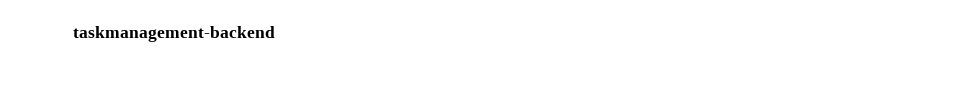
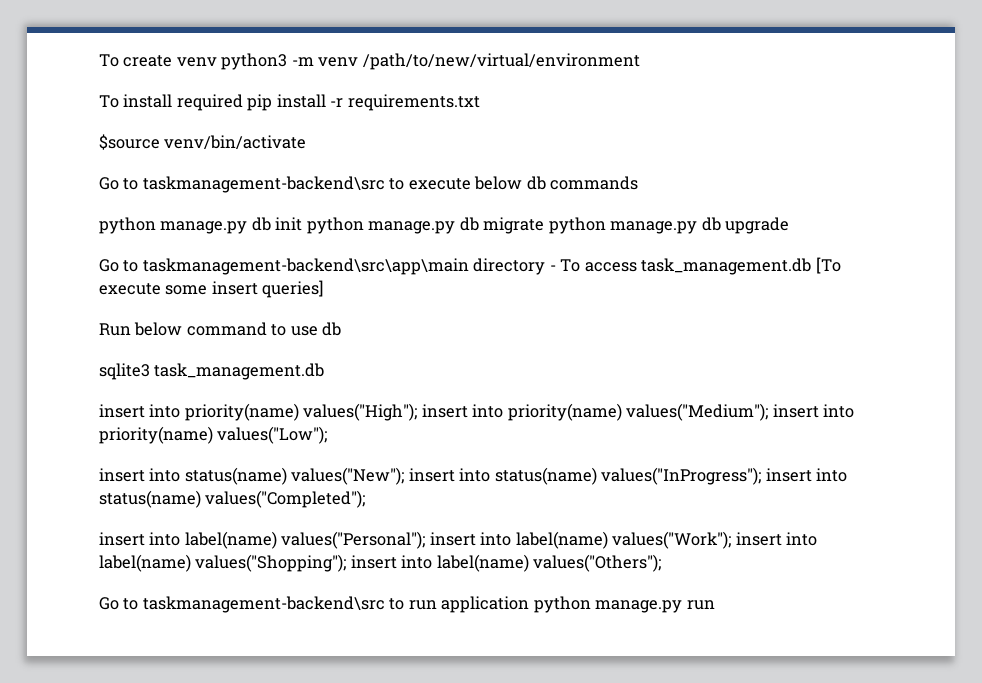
[73,26,275,42] taskmanagement-backend -> [99,53,640,70] [99,94,480,111] [99,134,307,150] [99,176,639,193] [99,217,790,234] [99,257,841,275] [99,280,324,298] [99,322,342,336] [99,363,325,380] [99,403,855,421] [99,426,328,444] [99,467,848,485] [99,490,366,508] [99,531,818,549] [99,554,662,572] [99,596,715,613] To create venv python3 -m venv /path/to/new/virtual/environment // To install required pip install -r requirements.txt // $source venv/bin/activate // Go to taskmanagement-backend\src to execute below db commands // python manage.py db init python manage.py db migrate python manage.py db upgrade // Go to taskmanagement-backend\src\app\main directory - To access task_management.db [To execute some insert queries] // Run below command to use db // sqlite3 task_management.db // insert into priority(name) values("High"); insert into priority(name) values("Medium"); insert into priority(name) values("Low"); // insert into status(name) values("New"); insert into status(name) values("InProgress"); insert into status(name) values("Completed"); // insert into label(name) values("Personal"); insert into label(name) values("Work"); insert into label(name) values("Shopping"); insert into label(name) values("Others"); // Go to taskmanagement-backend\src to run application python manage.py run

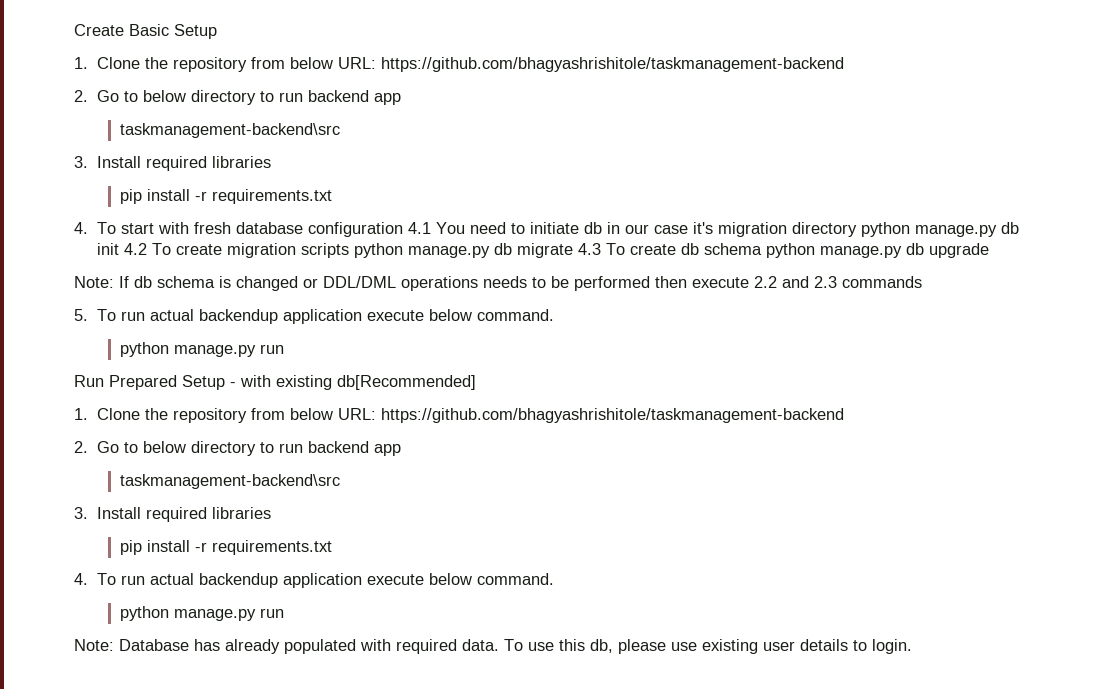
[99,53,640,70] [99,94,480,111] [99,134,307,150] [99,176,639,193] [99,217,790,234] [99,257,841,275] [99,280,324,298] [99,322,342,336] [99,363,325,380] [99,403,855,421] [99,426,328,444] [99,467,848,485] [99,490,366,508] [99,531,818,549] [99,554,662,572] [99,596,715,613] To create venv python3 -m venv /path/to/new/virtual/environment // To install required pip install -r requirements.txt // $source venv/bin/activate // Go to taskmanagement-backend\src to execute below db commands // python manage.py db init python manage.py db migrate python manage.py db upgrade // Go to taskmanagement-backend\src\app\main directory - To access task_management.db [To execute some insert queries] // Run below command to use db // sqlite3 task_management.db // insert into priority(name) values("High"); insert into priority(name) values("Medium"); insert into priority(name) values("Low"); // insert into status(name) values("New"); insert into status(name) values("InProgress"); insert into status(name) values("Completed"); // insert into label(name) values("Personal"); insert into label(name) values("Work"); insert into label(name) values("Shopping"); insert into label(name) values("Others"); // Go to taskmanagement-backend\src to run application python manage.py run -> [74,24,217,39] [74,57,844,72] [74,90,401,105] [119,123,340,138] [74,156,271,171] [119,189,332,204] [74,222,1019,237] [96,243,989,258] [74,276,922,291] [74,309,554,324] [119,342,284,357] [74,375,476,390] [74,408,844,423] [74,441,401,456] [119,474,340,489] [74,507,271,522] [119,540,332,555] [74,573,554,588] [119,606,284,621] [74,639,912,654] Create Basic Setup // 1. Clone the repository from below URL: https://github.com/bhagyashrishitole/taskmanagement-backend // 2. Go to below directory to run backend app // taskmanagement-backend\src // 3. Install required libraries // pip install -r requirements.txt // 4. To start with fresh database configuration 4.1 You need to initiate db in our case it's migration directory python manage.py db init 4.2 To create migration scripts python manage.py db migrate 4.3 To create db schema python manage.py db upgrade // Note: If db schema is changed or DDL/DML operations needs to be performed then execute 2.2 and 2.3 commands // 5. To run actual backendup application execute below command. // python manage.py run // Run Prepared Setup - with existing db[Recommended] // 1. Clone the repository from below URL: https://github.com/bhagyashrishitole/taskmanagement-backend // 2. Go to below directory to run backend app // taskmanagement-backend\src // 3. Install required libraries // pip install -r requirements.txt // 4. To run actual backendup application execute below command. // python manage.py run // Note: Database has already populated with required data. To use this db, please use existing user details to login.

